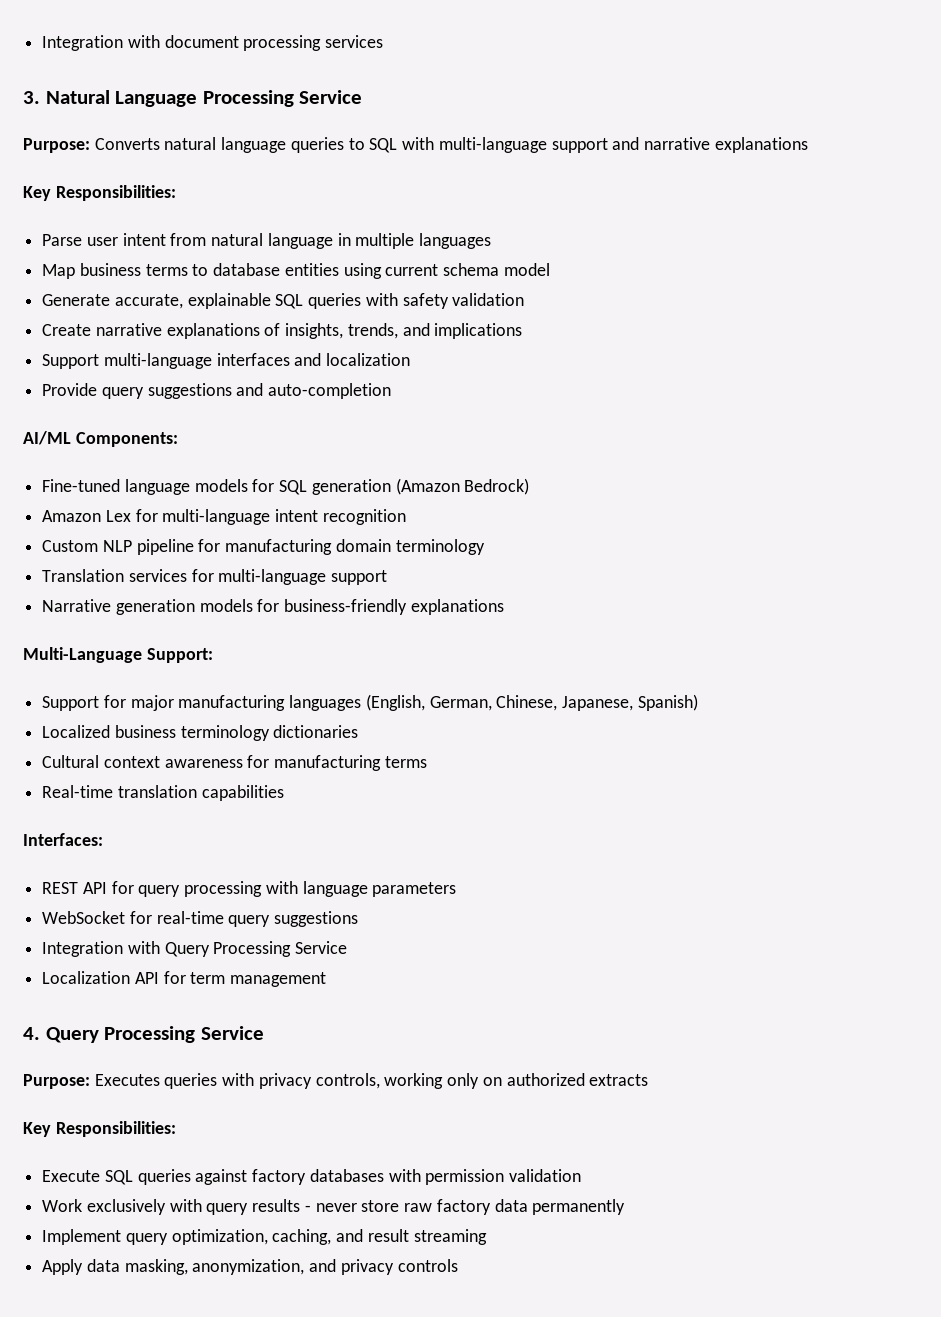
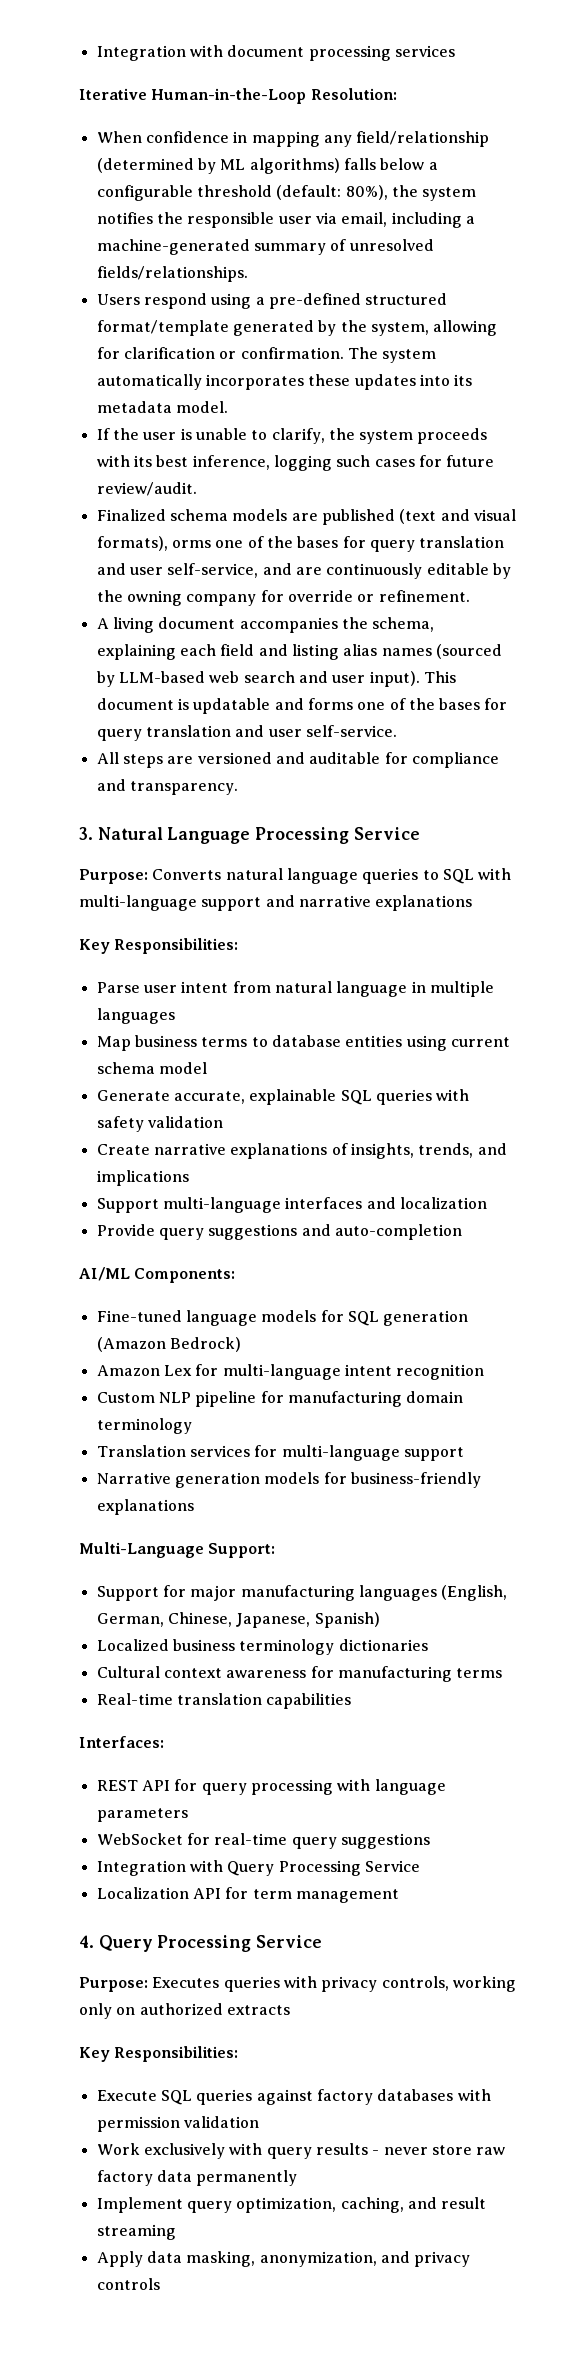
(384, 41) none -> [79,88,397,104] [96,131,490,147] [96,158,438,174] [96,185,477,201] [96,212,475,228] [96,239,434,255] [96,266,248,282] [96,293,448,309] [96,320,498,336] [96,347,437,363] [96,374,473,390] [96,401,228,413] [96,428,488,444] [96,455,495,471] [96,482,197,496] [96,509,516,525] [96,536,505,552] [96,563,511,579] [96,590,470,606] [96,617,435,633] [96,644,502,660] [96,671,456,687] [96,698,508,714] [96,725,397,741] [96,752,499,768] [96,779,238,795] // Iterative Human-in-the-Loop Resolution: // When confidence in mapping any field/relationship (determined by ML algorithms) falls below a configurable threshold (default: 80%), the system notifies the responsible user via email, including a machine-generated summary of unresolved fields/relationships. // Users respond using a pre-defined structured format/template generated by the system, allowing for clarification or confirmation. The system automatically incorporates these updates into its metadata model. // If the user is unable to clarify, the system proceeds with its best inference, logging such cases for future review/audit. // Finalized schema models are published (text and visual formats), orms one of the bases for query translation and user self-service, and are continuously editable by the owning company for override or refinement. // A living document accompanies the schema, explaining each field and listing alias names (sourced by LLM-based web search and user input). This document is updatable and forms one of the bases for query translation and user self-service. // All steps are versioned and auditable for compliance and transparency.

